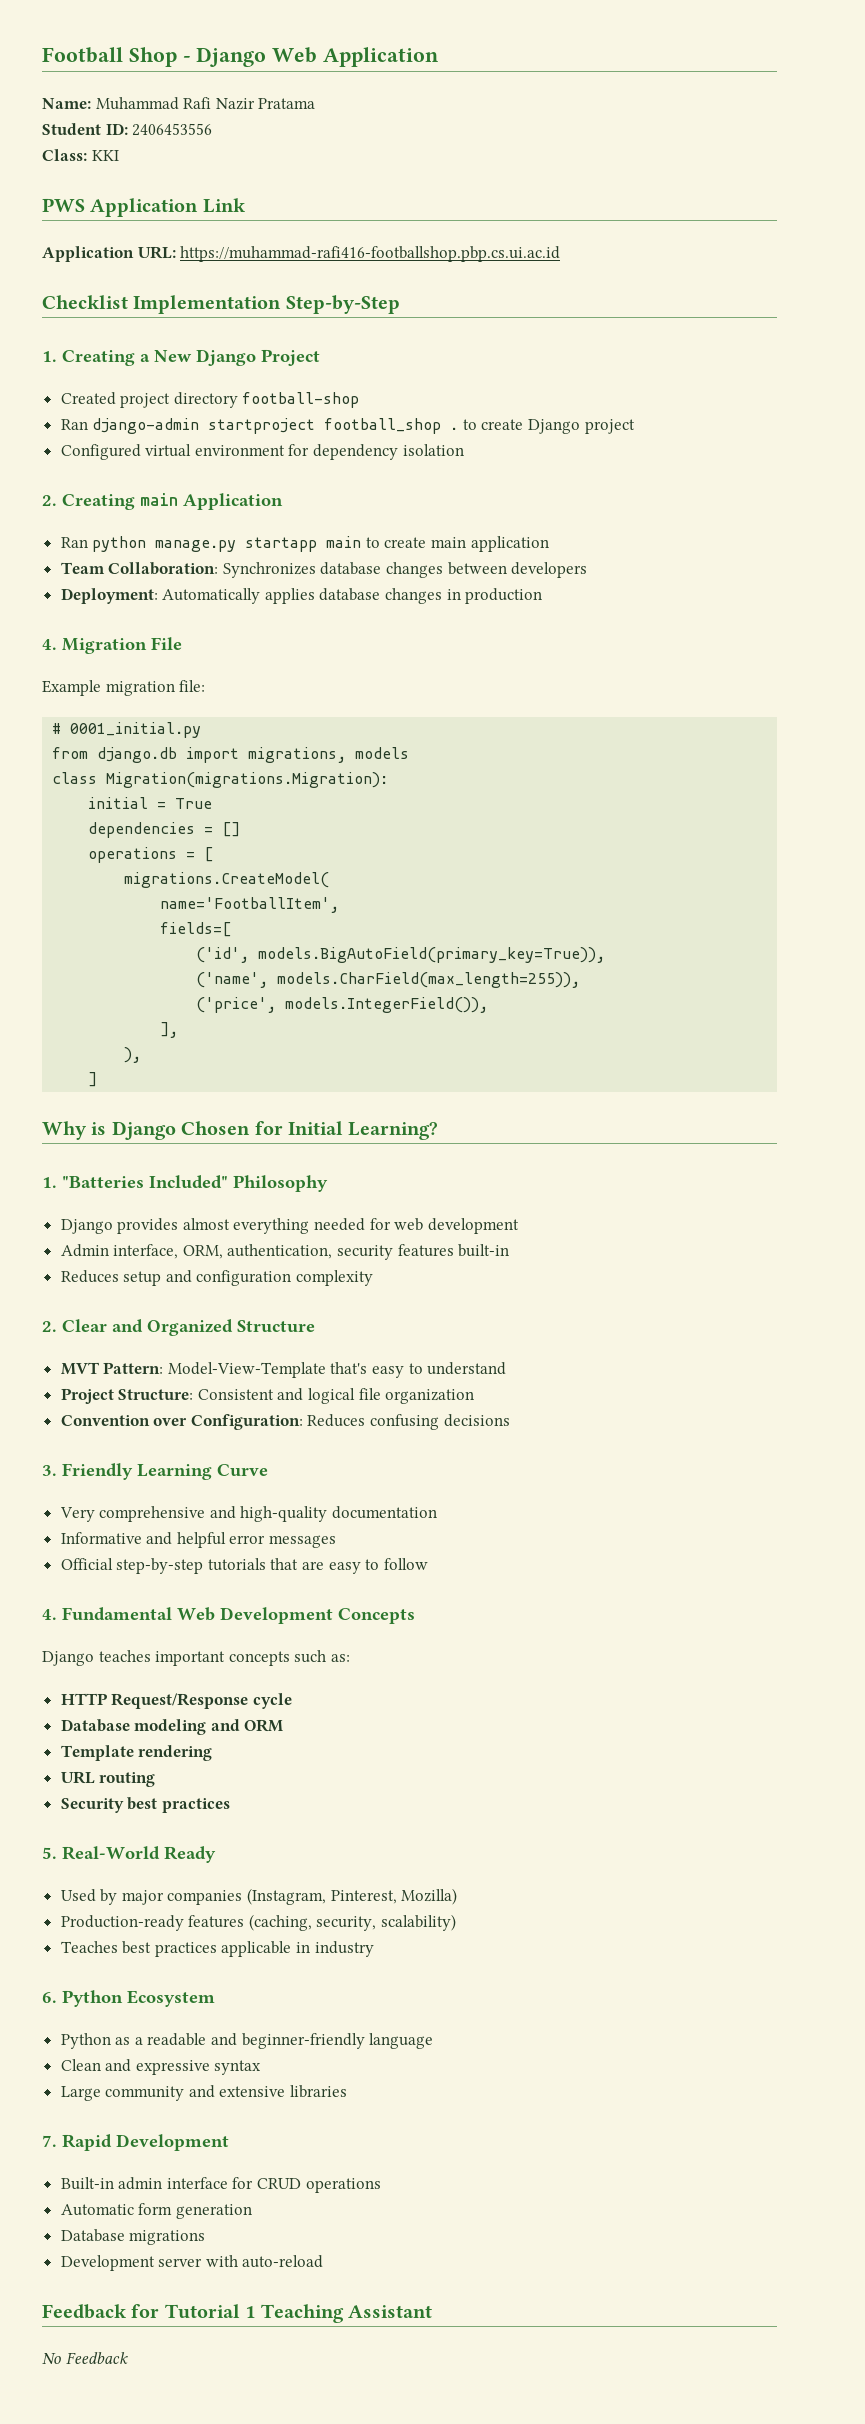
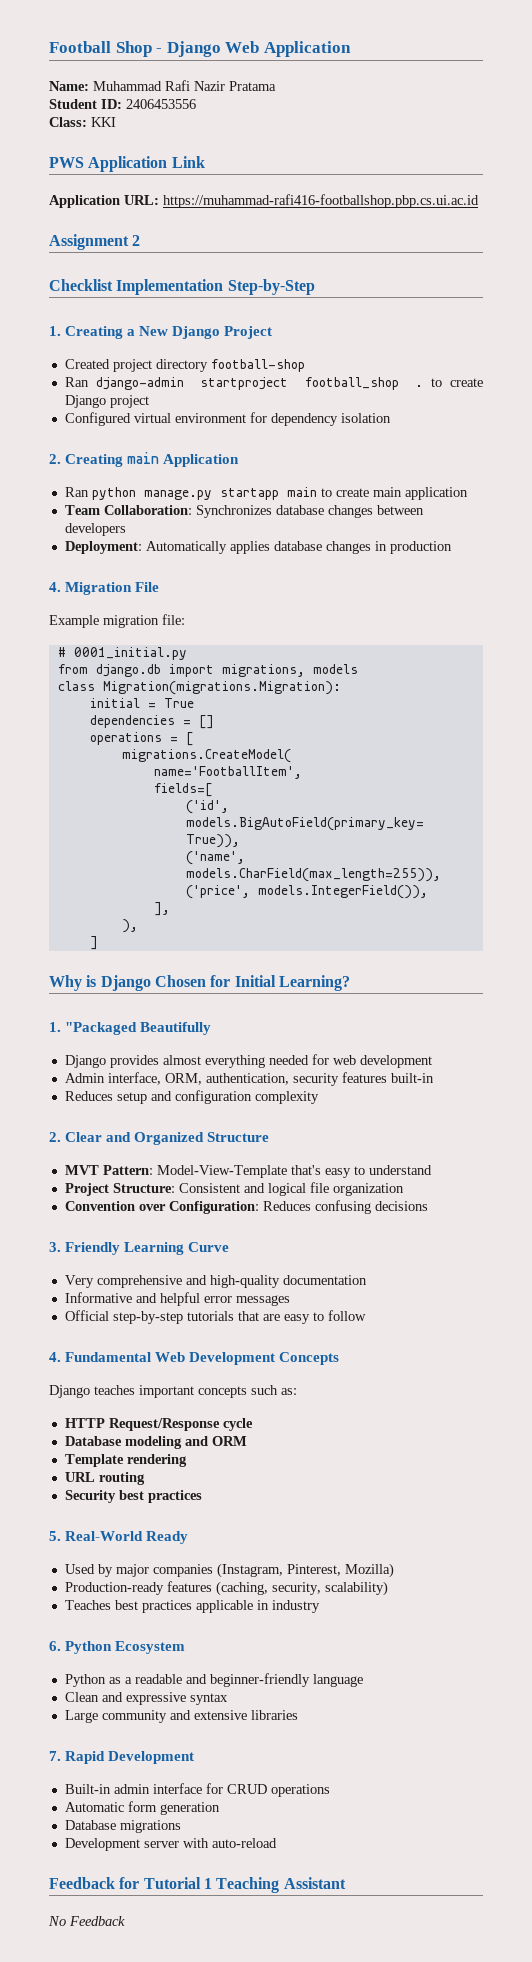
(561, 254) none -> [49,234,141,250] // Assignment 2
[62,1175,328,1192] "Batteries Included" Philosophy -> [65,1022,212,1035] "Packaged Beautifully

